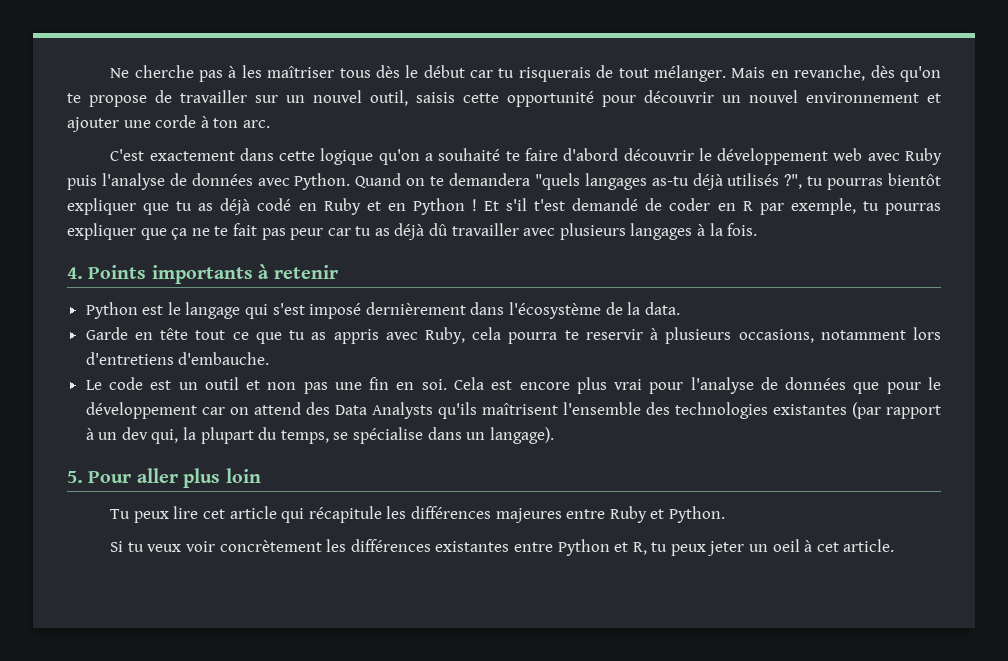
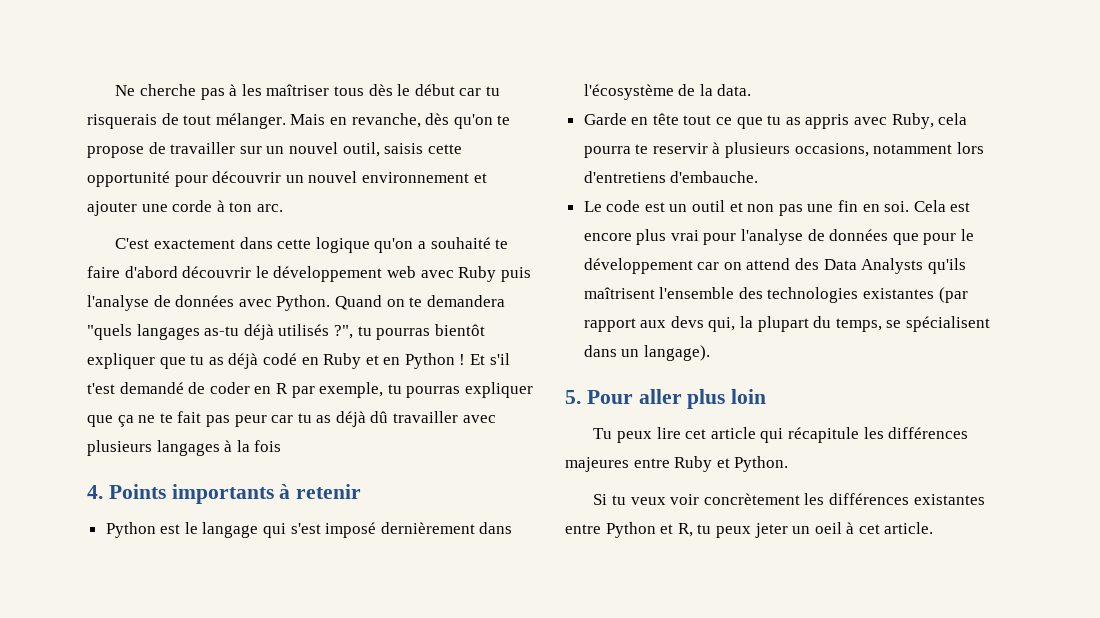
[727,223,758,236] fois. -> [254,440,282,452] fois
[85,427,148,440] à un dev -> [640,316,704,328] aux devs
[353,427,424,444] spécialise -> [906,316,991,332] spécialisent

